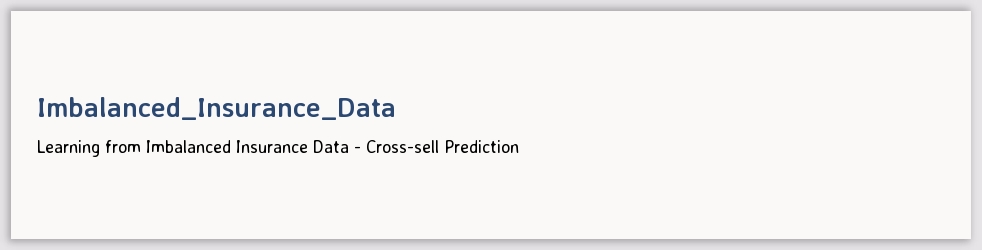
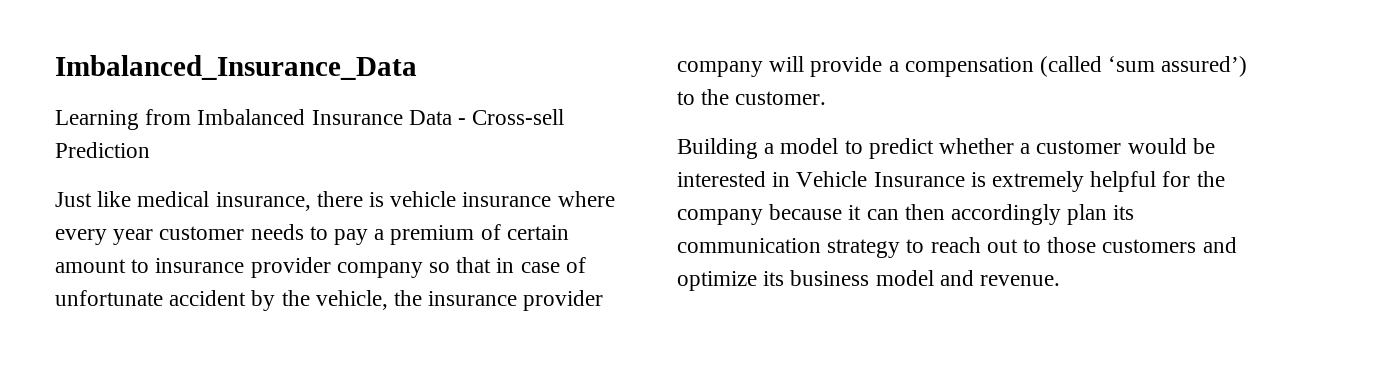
(519, 146) none -> [55,191,615,211] [55,224,569,245] [55,257,586,278] [55,290,604,311] [677,56,1248,77] [677,89,827,105] [677,138,1215,159] [677,171,1225,192] [677,204,1135,225] [677,237,1237,258] [677,270,1061,291] // Just like medical insurance, there is vehicle insurance where every year customer needs to pay a premium of certain amount to insurance provider company so that in case of unfortunate accident by the vehicle, the insurance provider company will provide a compensation (called ‘sum assured’) to the customer. // Building a model to predict whether a customer would be interested in Vehicle Insurance is extremely helpful for the company because it can then accordingly plan its communication strategy to reach out to those customers and optimize its business model and revenue.

